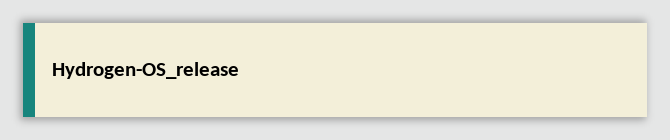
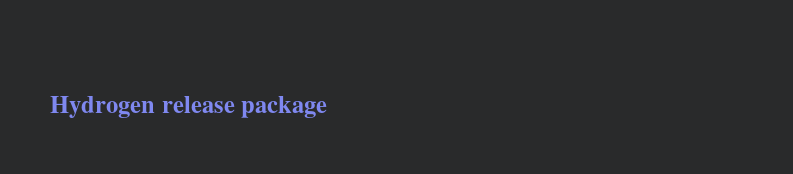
[52,62,239,79] Hydrogen-OS_release -> [50,96,328,118] Hydrogen release package

